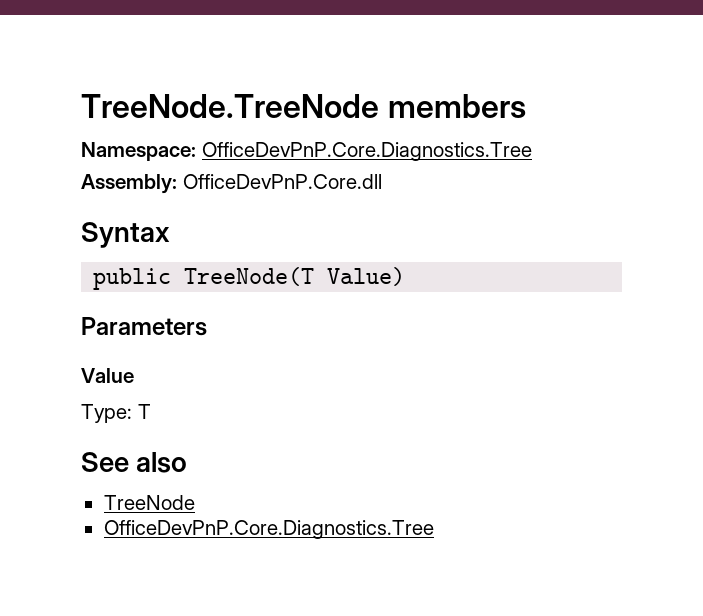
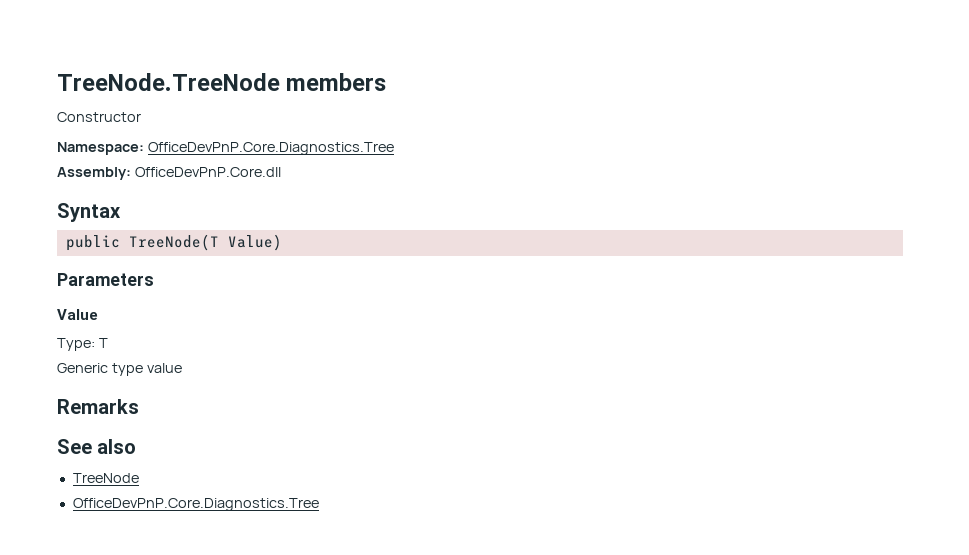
(526, 106) none -> [57,112,141,122] // Constructor
(151, 411) none -> [57,363,182,376] [57,399,139,414] // Generic type value // Remarks

